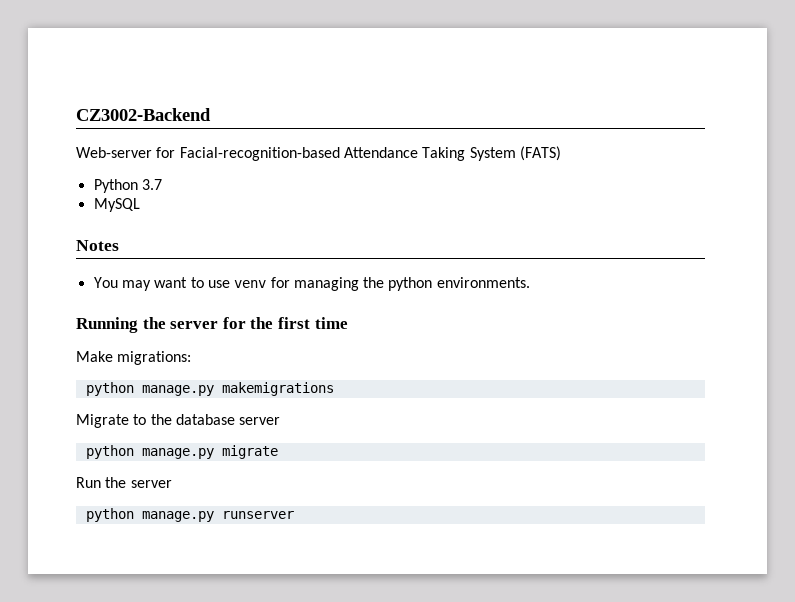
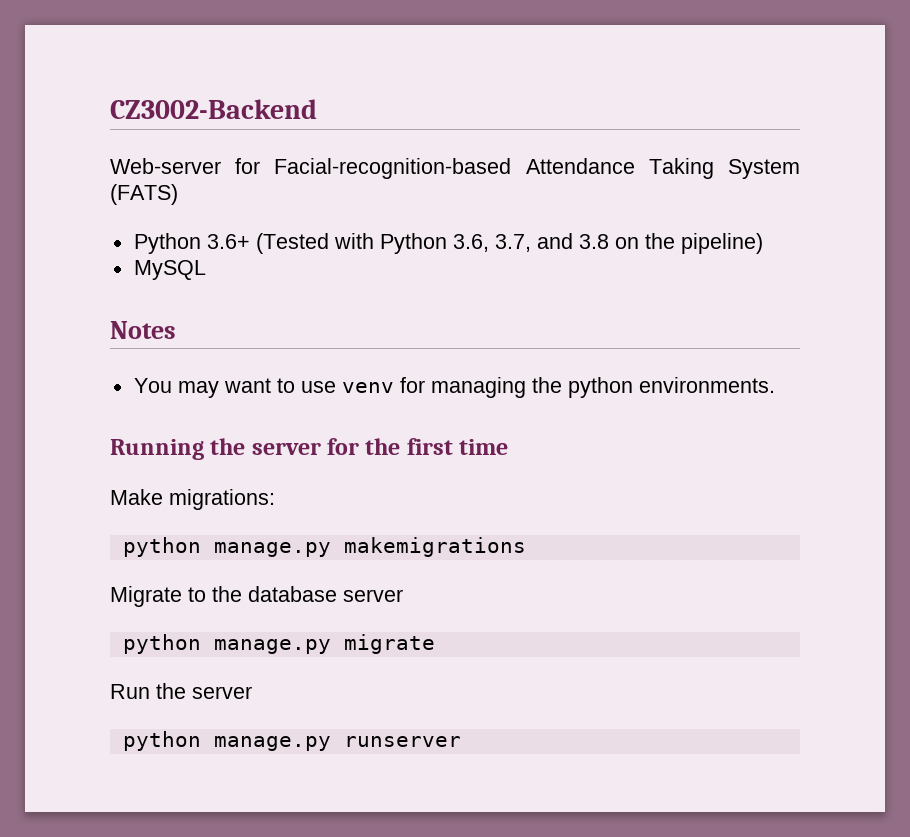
[141,179,162,190] 3.7 -> [206,233,763,254] 3.6+ (Tested with Python 3.6, 3.7, and 3.8 on the pipeline)

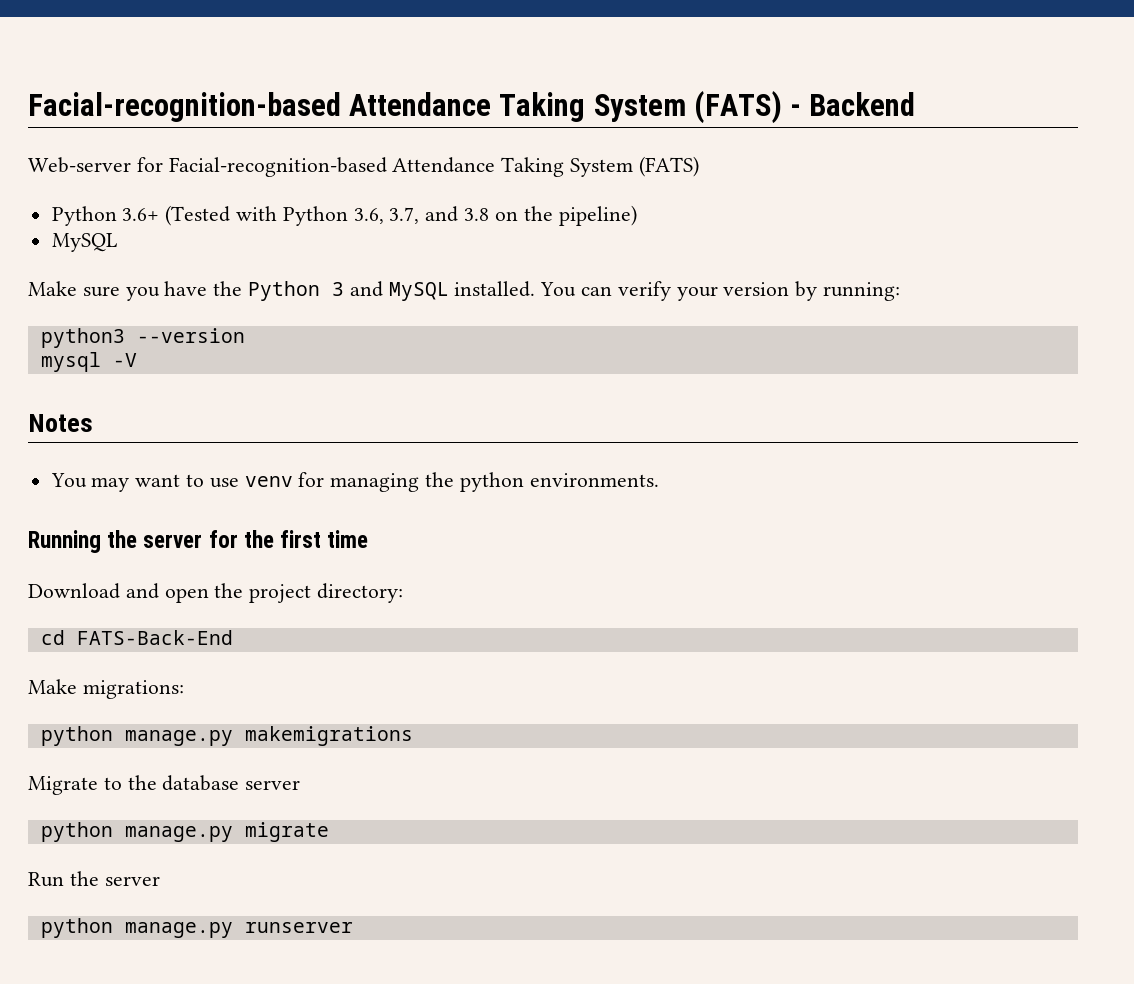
[110,99,317,119] CZ3002-Backend -> [28,91,916,124] Facial-recognition-based Attendance Taking System (FATS) - Backend
(206, 270) none -> [28,281,901,301] [40,328,245,348] [40,352,137,372] // Make sure you have the Python 3 and MySQL installed. You can verify your version by running: // python3 --version // mysql -V
(509, 447) none -> [28,583,404,603] [40,630,233,645] // Download and open the project directory: // cd FATS-Back-End

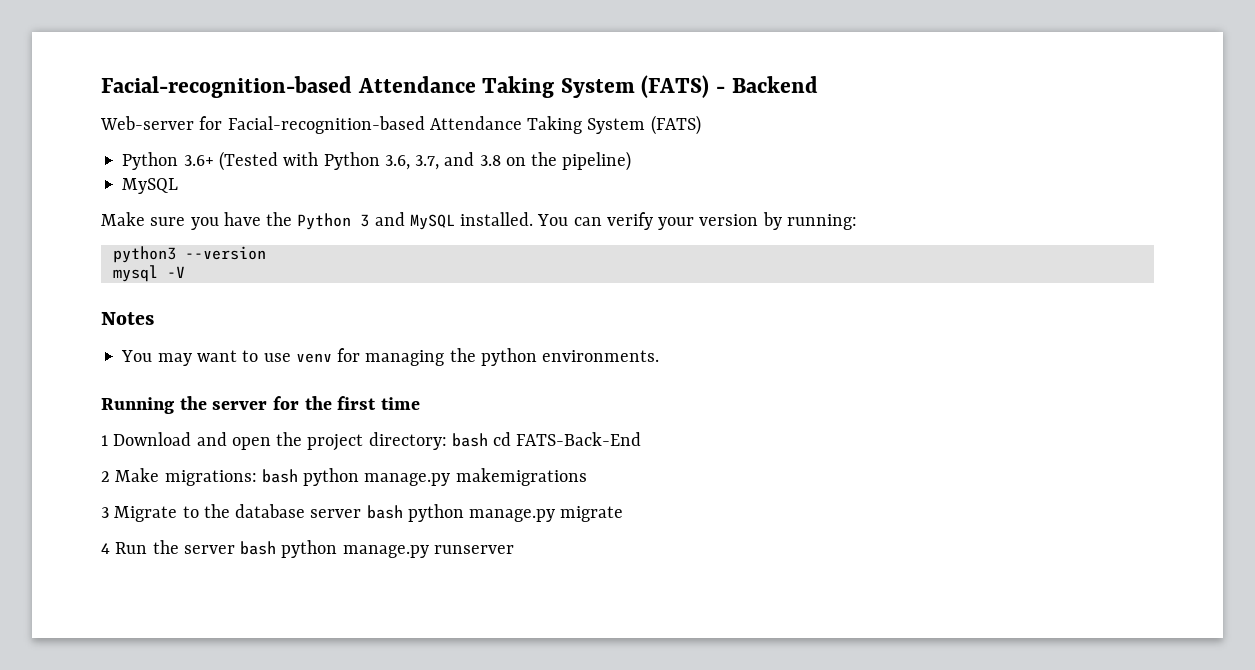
(369, 539) none -> [101,435,108,446] 1
(404, 593) // -> [451,433,488,447] bash
(233, 637) none -> [101,471,110,482] 2
(184, 689) // -> [261,469,298,483] bash
(413, 736) none -> [101,507,109,518] 3
(301, 785) // -> [366,505,403,519] bash
(329, 832) none -> [101,543,110,554] 4
(160, 881) // -> [240,541,277,555] bash

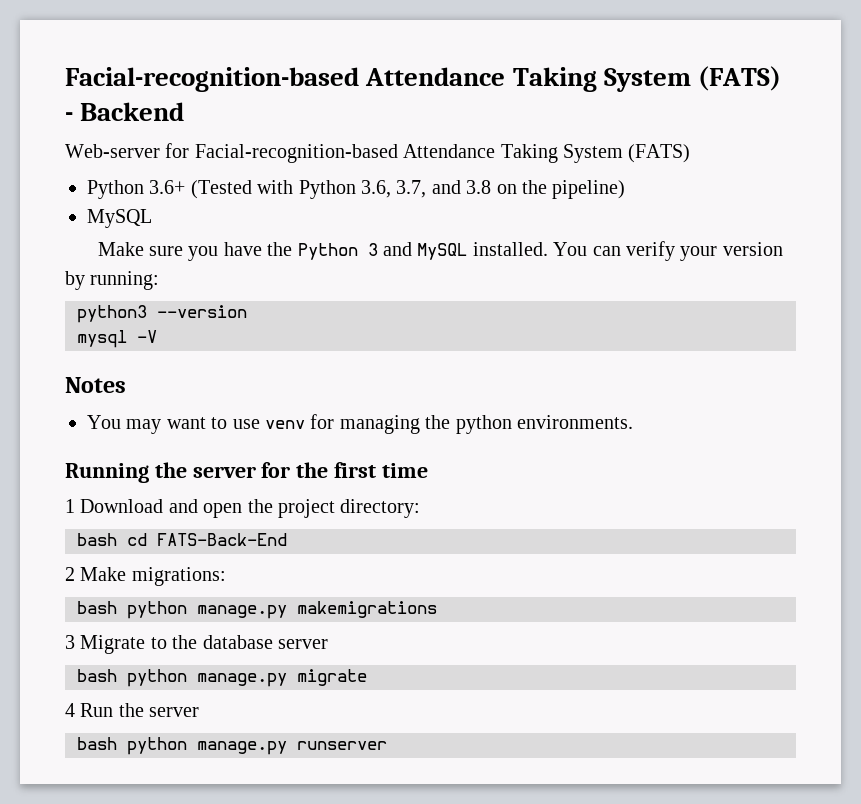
(447, 441) none -> (421, 508) //
(257, 478) none -> (226, 576) //
(362, 513) none -> (328, 644) //
(235, 549) none -> (200, 712) //

